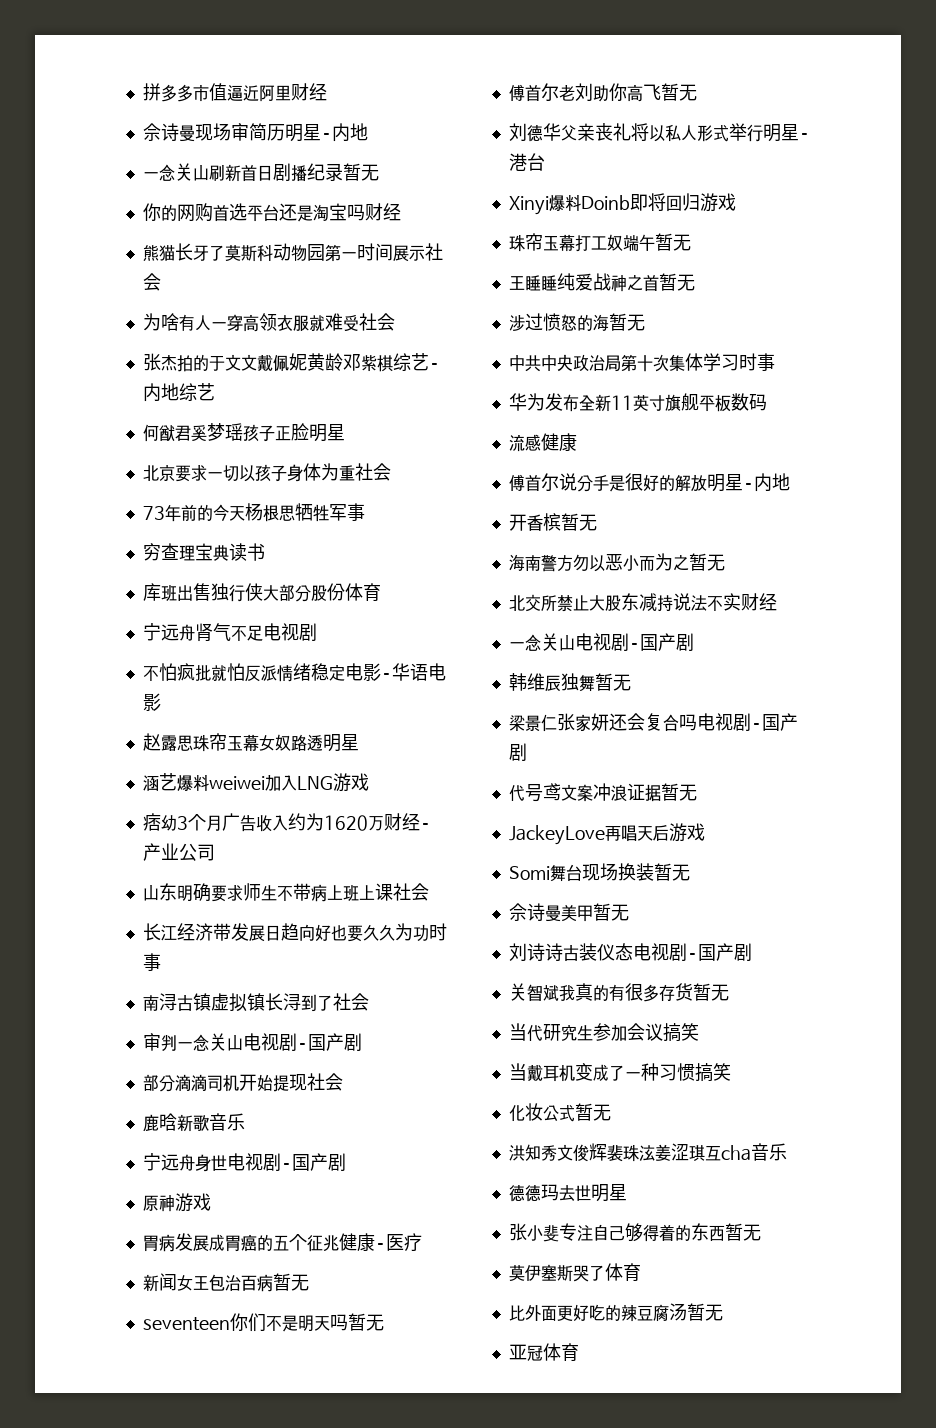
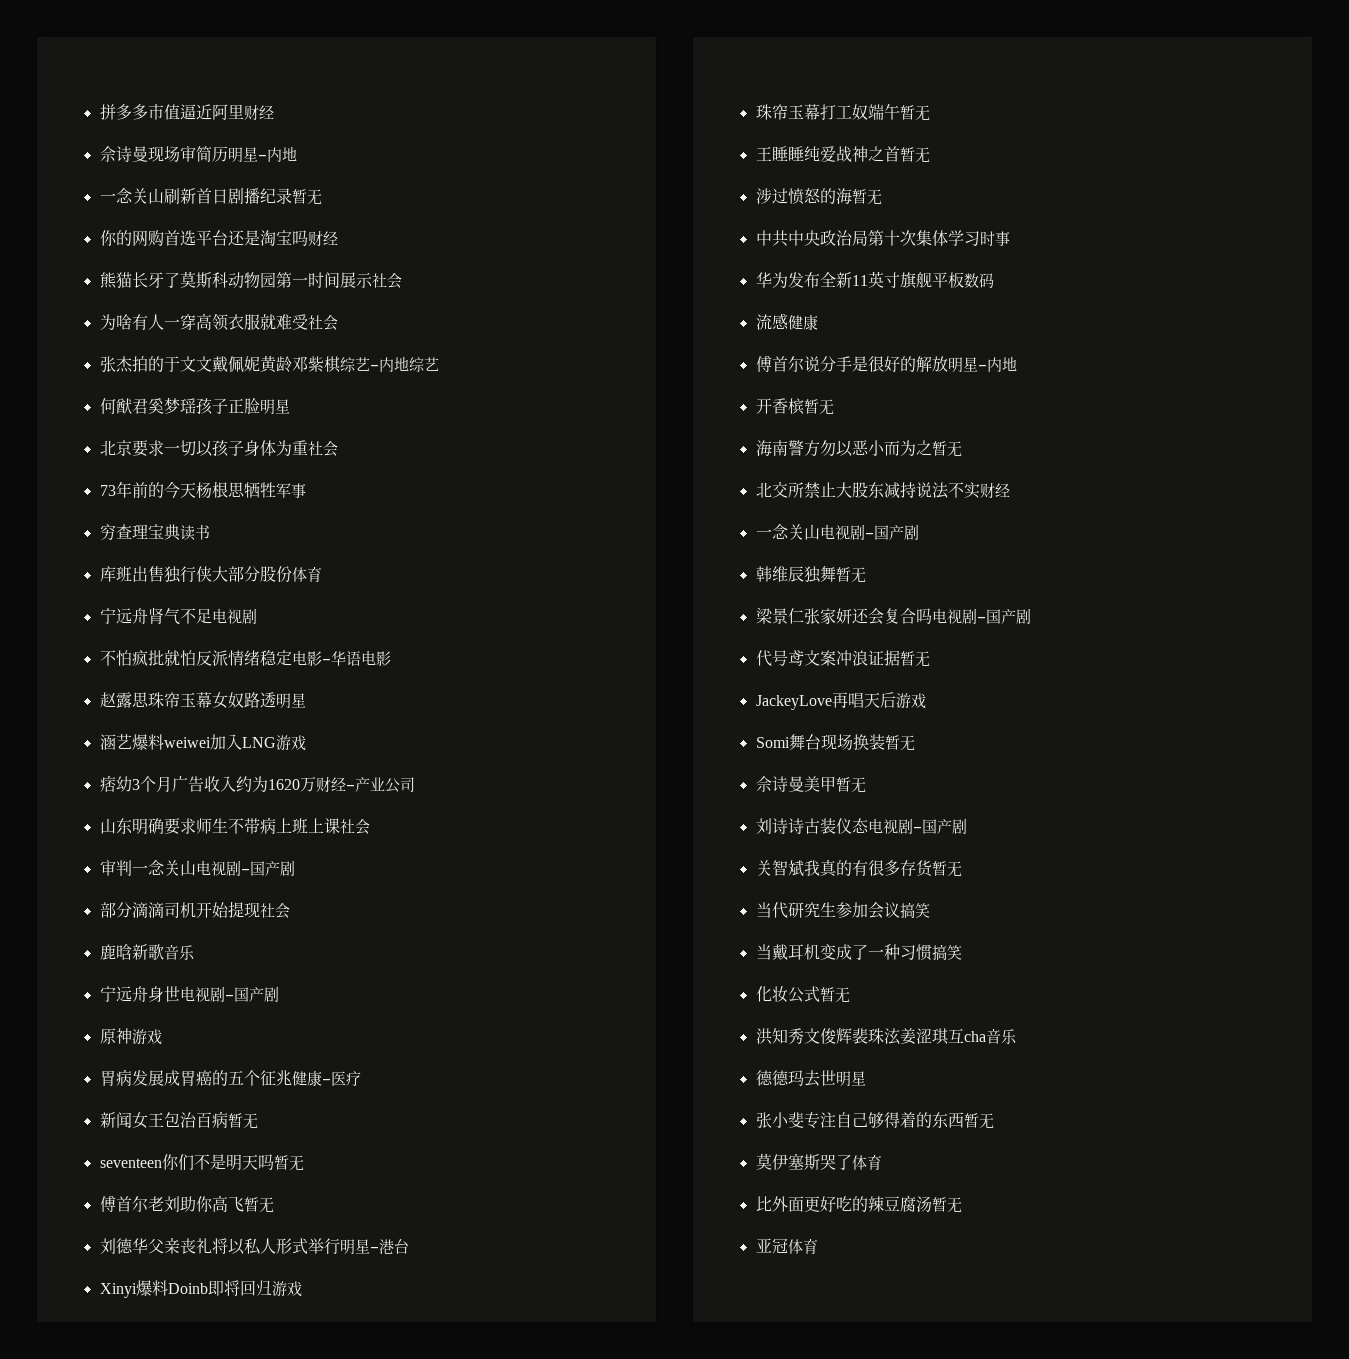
[142,923,447,942] [142,953,161,971] [142,993,369,1012] // 长江经济带发展日趋向好也要久久为功时事 // 南浔古镇虚拟镇长浔到了社会 -> (370, 827) none

